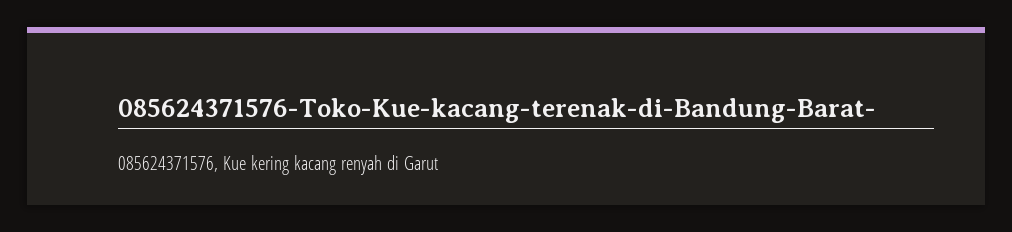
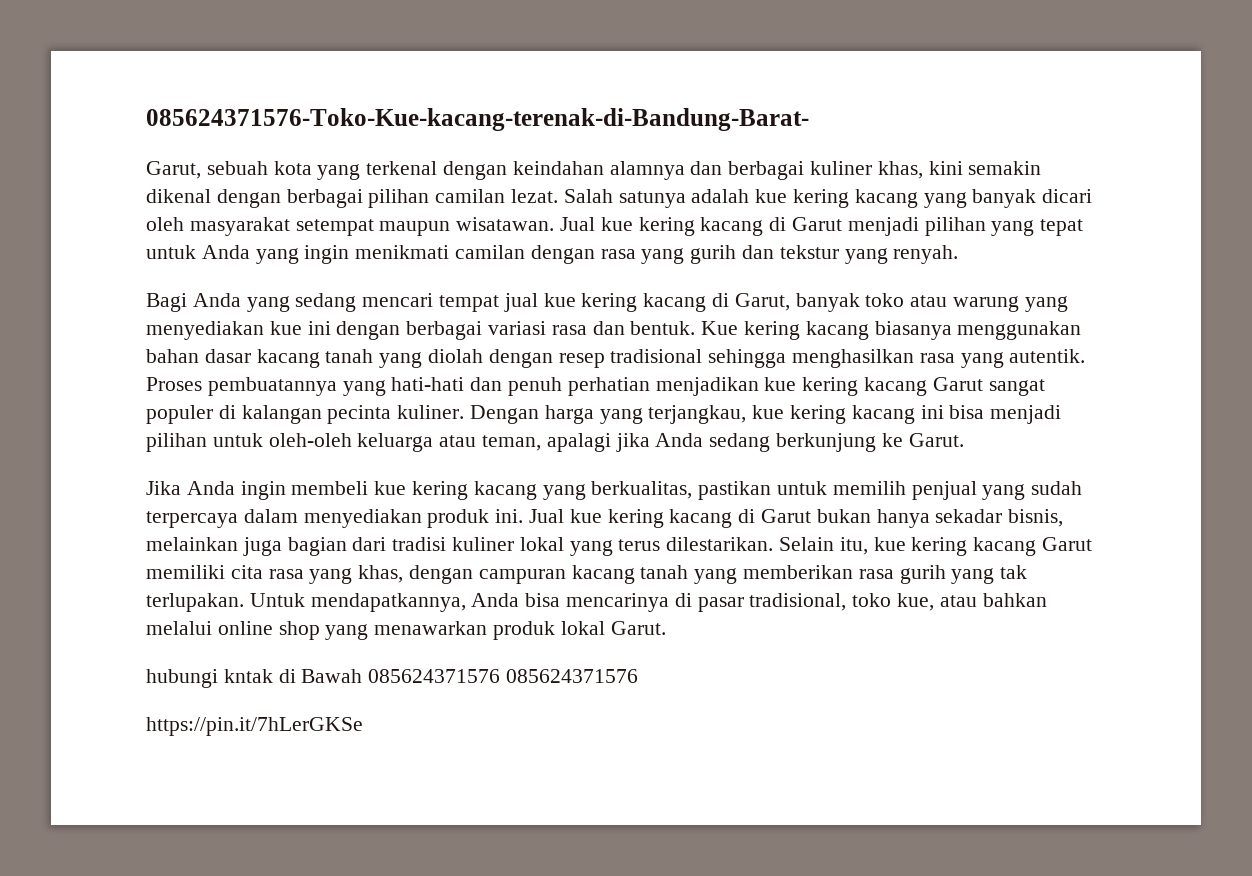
[118,155,438,175] 085624371576, Kue kering kacang renyah di Garut -> [146,161,1042,180] [146,189,1093,208] [146,217,1084,236] [146,245,959,264] [146,293,1068,312] [146,321,1082,340] [146,349,1086,368] [146,377,1045,396] [146,405,1062,424] [146,433,964,452] [146,481,1083,500] [146,509,1064,528] [146,537,1093,556] [146,565,1028,584] [146,593,1047,612] [146,621,666,640] [146,669,639,688] [146,717,363,736] Garut, sebuah kota yang terkenal dengan keindahan alamnya dan berbagai kuliner khas, kini semakin dikenal dengan berbagai pilihan camilan lezat. Salah satunya adalah kue kering kacang yang banyak dicari oleh masyarakat setempat maupun wisatawan. Jual kue kering kacang di Garut menjadi pilihan yang tepat untuk Anda yang ingin menikmati camilan dengan rasa yang gurih dan tekstur yang renyah. // Bagi Anda yang sedang mencari tempat jual kue kering kacang di Garut, banyak toko atau warung yang menyediakan kue ini dengan berbagai variasi rasa dan bentuk. Kue kering kacang biasanya menggunakan bahan dasar kacang tanah yang diolah dengan resep tradisional sehingga menghasilkan rasa yang autentik. Proses pembuatannya yang hati-hati dan penuh perhatian menjadikan kue kering kacang Garut sangat populer di kalangan pecinta kuliner. Dengan harga yang terjangkau, kue kering kacang ini bisa menjadi pilihan untuk oleh-oleh keluarga atau teman, apalagi jika Anda sedang berkunjung ke Garut. // Jika Anda ingin membeli kue kering kacang yang berkualitas, pastikan untuk memilih penjual yang sudah terpercaya dalam menyediakan produk ini. Jual kue kering kacang di Garut bukan hanya sekadar bisnis, melainkan juga bagian dari tradisi kuliner lokal yang terus dilestarikan. Selain itu, kue kering kacang Garut memiliki cita rasa yang khas, dengan campuran kacang tanah yang memberikan rasa gurih yang tak terlupakan. Untuk mendapatkannya, Anda bisa mencarinya di pasar tradisional, toko kue, atau bahkan melalui online shop yang menawarkan produk lokal Garut. // hubungi kntak di Bawah 085624371576 085624371576 // https://pin.it/7hLerGKSe

